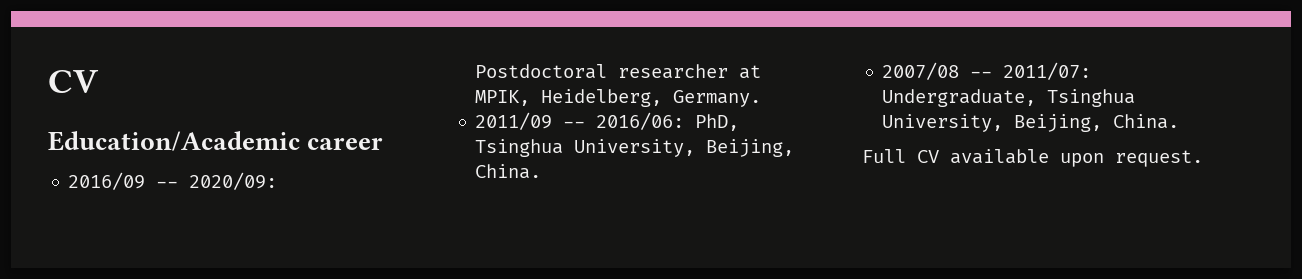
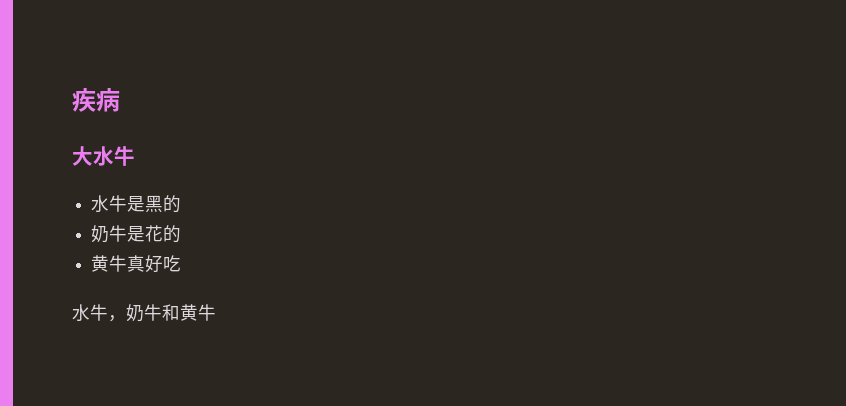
[48,70,99,93] [48,131,384,151] [68,172,278,190] [475,64,762,79] [475,89,762,107] [475,112,740,131] [475,139,795,157] [475,164,542,179] [882,62,1092,80] [882,89,1136,107] [882,114,1180,132] [862,149,1203,167] CV // Education/Academic career // 2016/09 -- 2020/09: Postdoctoral researcher at MPIK, Heidelberg, Germany. // 2011/09 -- 2016/06: PhD, Tsinghua University, Beijing, China. // 2007/08 -- 2011/07: Undergraduate, Tsinghua University, Beijing, China. // Full CV available upon request. -> [72,88,120,112] [72,146,135,166] [91,195,182,213] [91,225,182,243] [91,255,182,273] [72,304,216,322] 疾病 // 大水牛 // 水牛是黑的 // 奶牛是花的 // 黄牛真好吃 // 水牛，奶牛和黄牛

